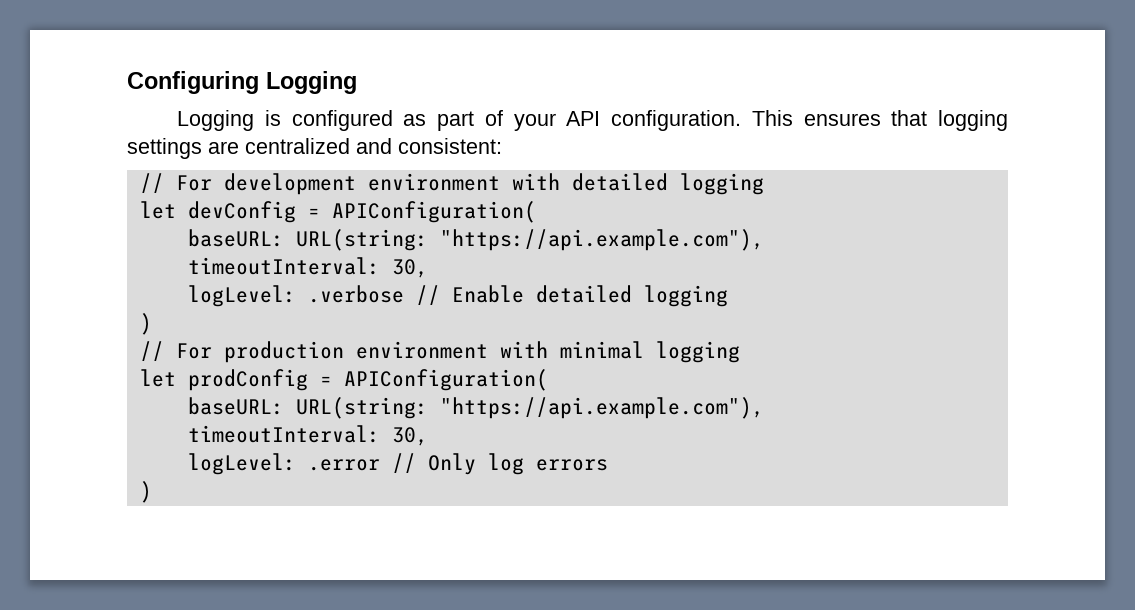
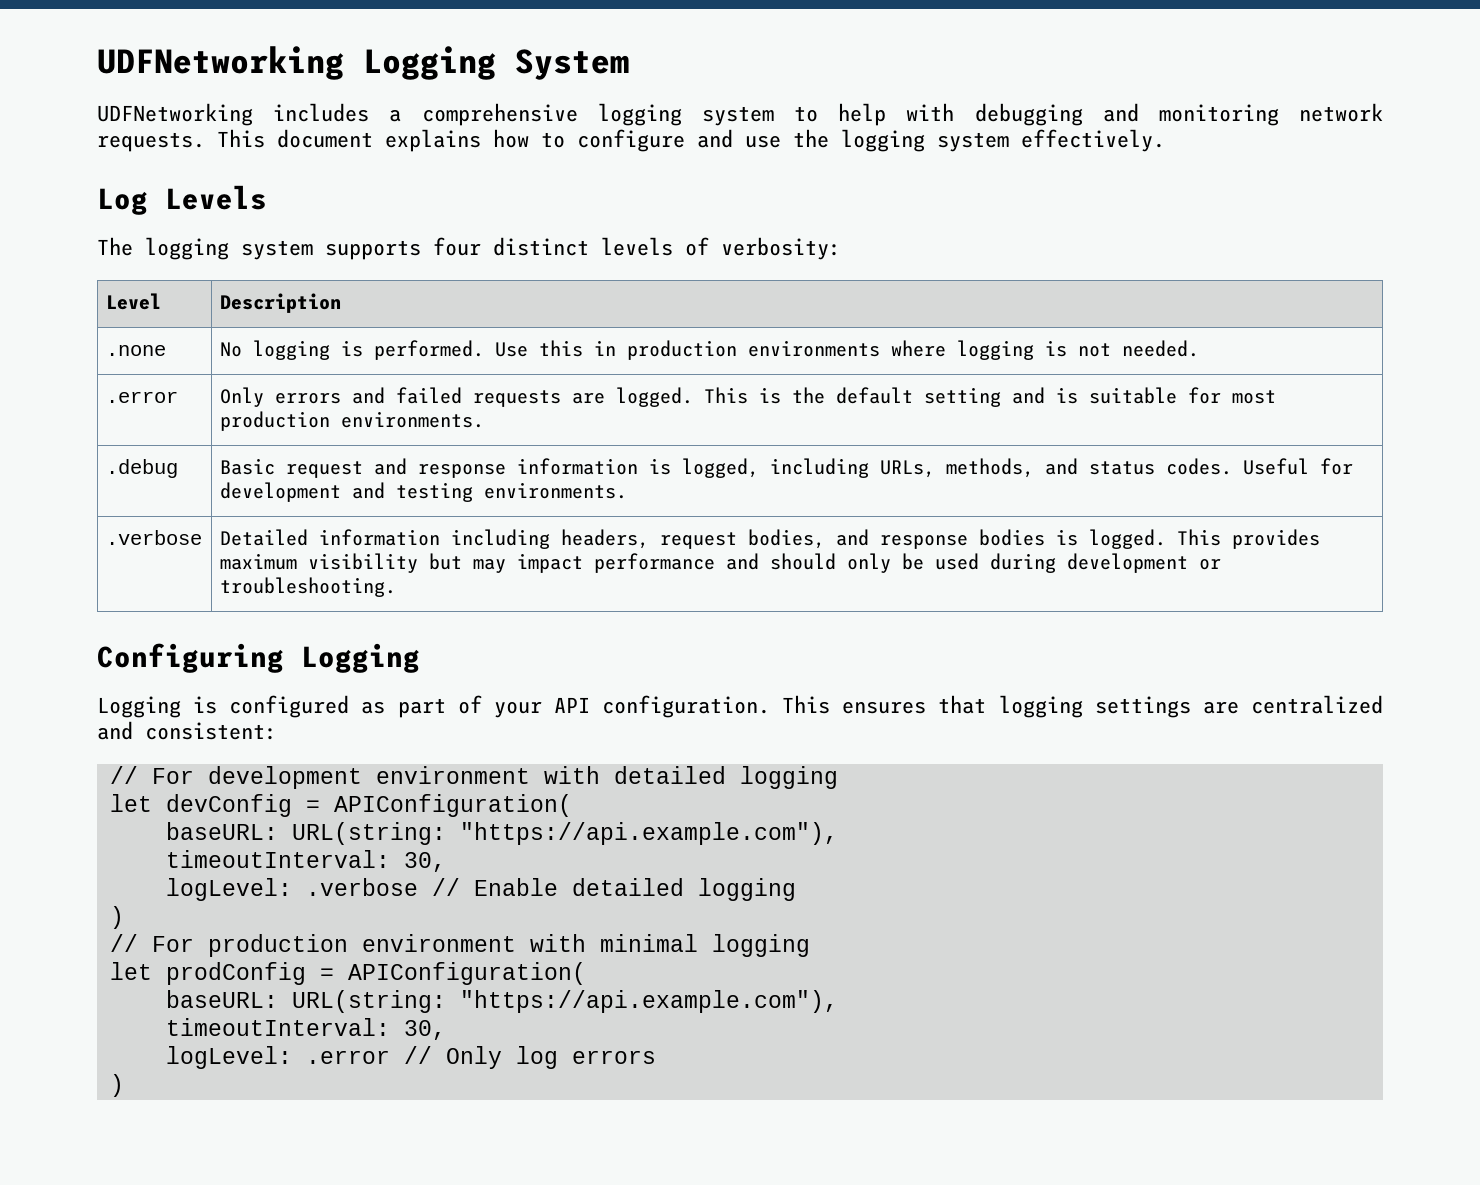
(127, 82) none -> [97,46,629,80] [97,103,1383,126] [97,129,1165,152] [97,185,267,215] [97,237,841,260] [105,293,161,310] [219,293,341,313] [105,345,166,356] [219,340,1199,360] [105,391,178,403] [219,387,1276,407] [219,411,484,431] [105,459,178,478] [219,458,1353,478] [219,482,627,502] [105,530,202,545] [219,529,1320,549] [219,553,1221,573] [219,577,396,597] UDFNetworking Logging System // UDFNetworking includes a comprehensive logging system to help with debugging and monitoring network requests. This document explains how to configure and use the logging system effectively. // Log Levels // The logging system supports four distinct levels of verbosity: // Level | Description // .none | No logging is performed. Use this in production environments where logging is not needed. // .error | Only errors and failed requests are logged. This is the default setting and is suitable for most production environments. // .debug | Basic request and response information is logged, including URLs, methods, and status codes. Useful for development and testing environments. // .verbose | Detailed information including headers, request bodies, and response bodies is logged. This provides maximum visibility but may impact performance and should only be used during development or troubleshooting. //

